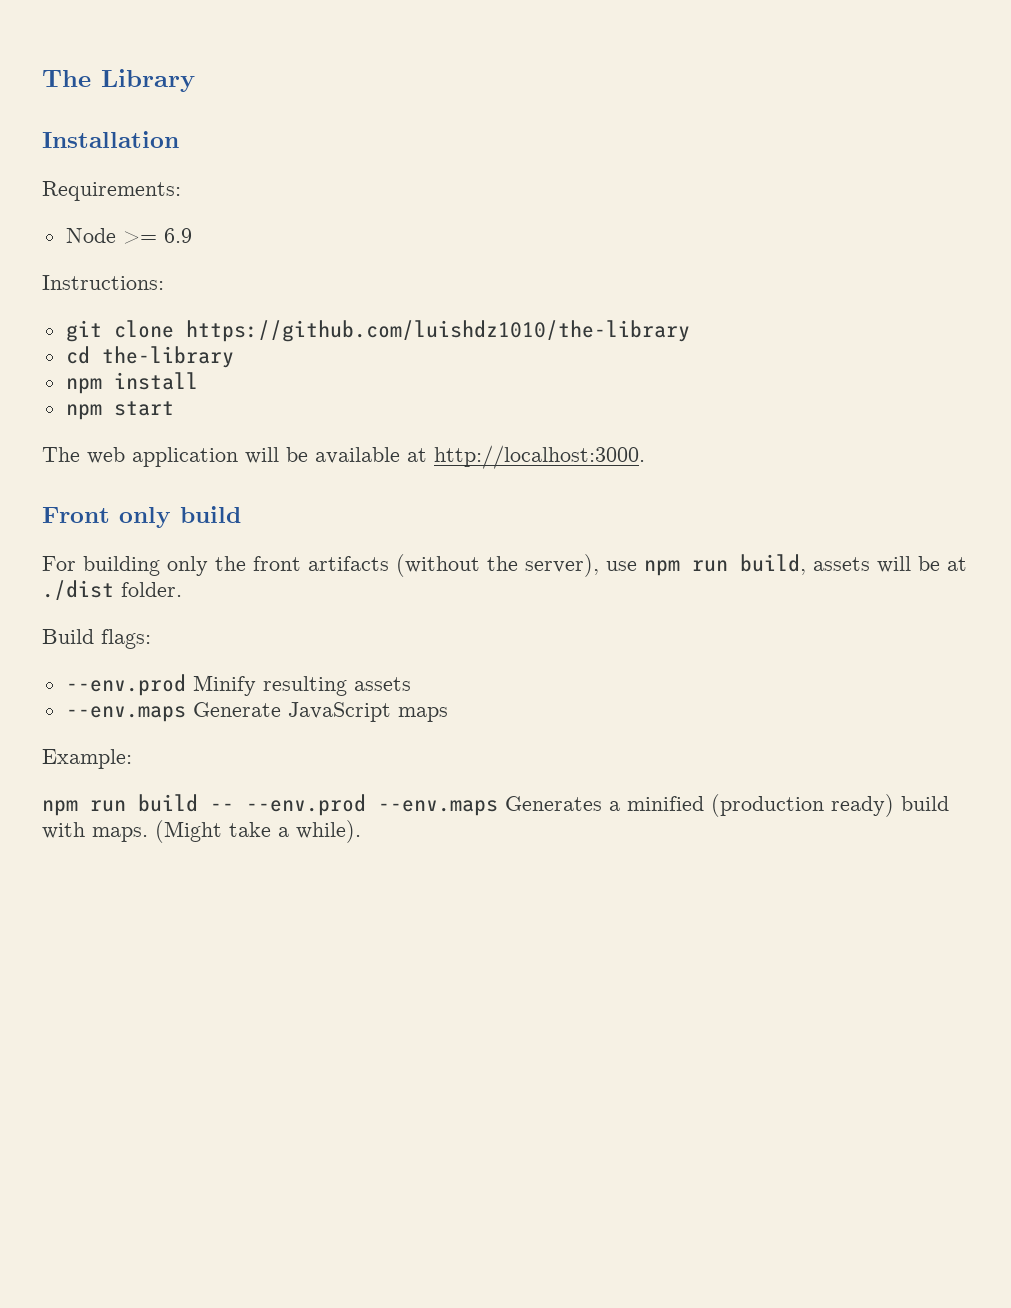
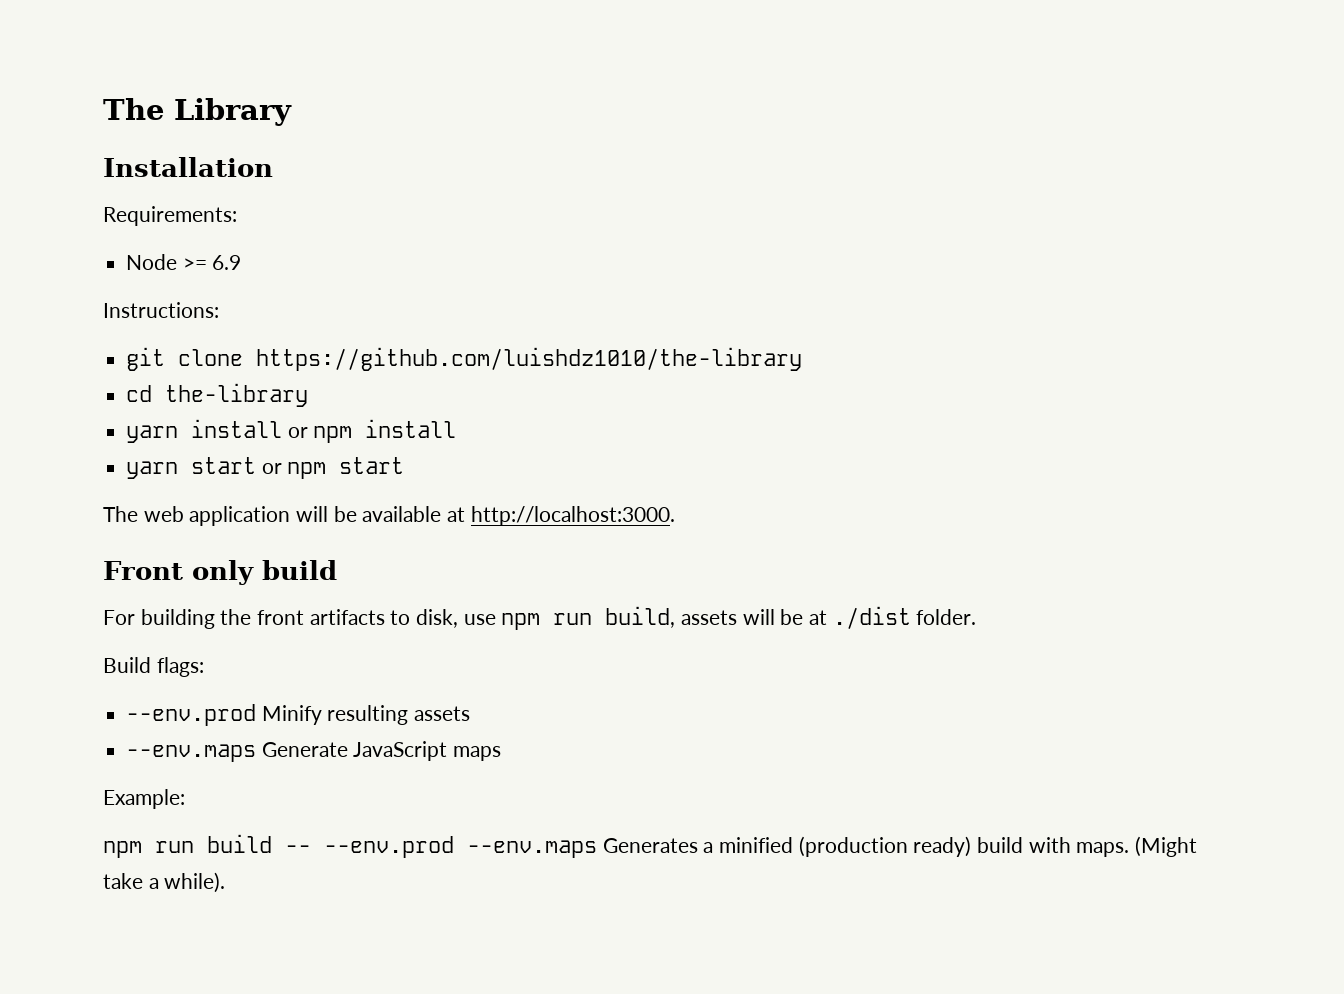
(234, 357) none -> [126,419,308,443] yarn install or
(198, 381) none -> [126,457,282,479] yarn start or
[167,556,208,576] only -> (215, 619) none
[396,554,599,577] (without the server), -> [390,609,459,628] to disk,

